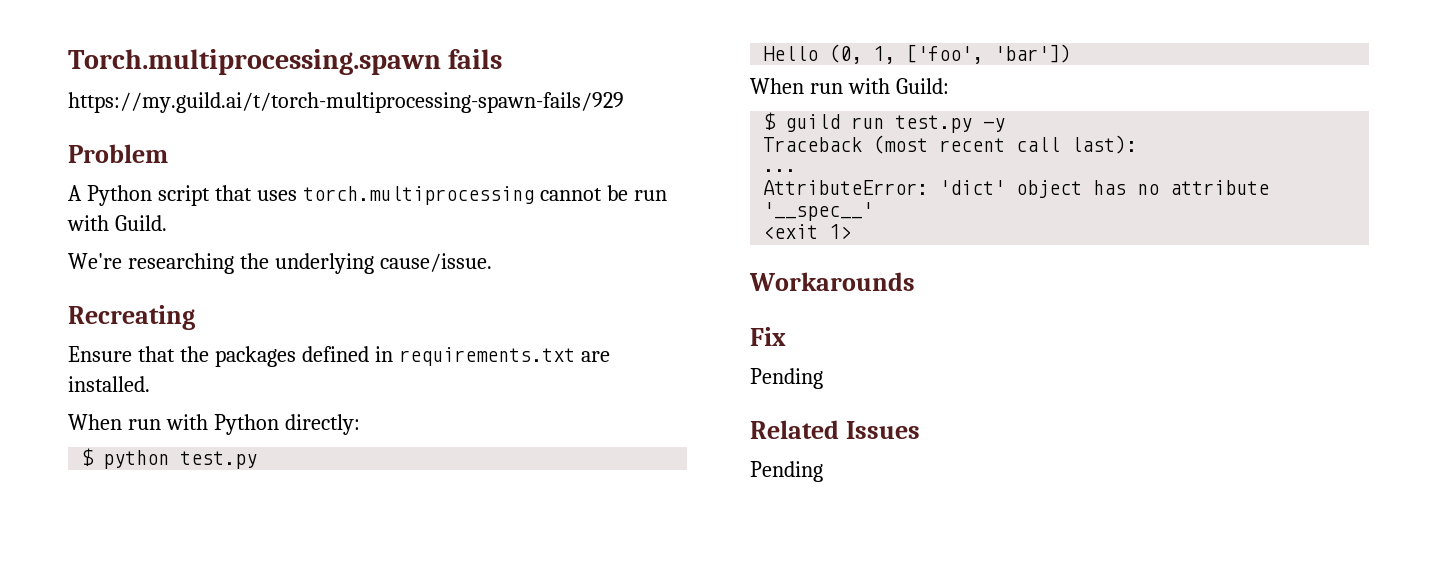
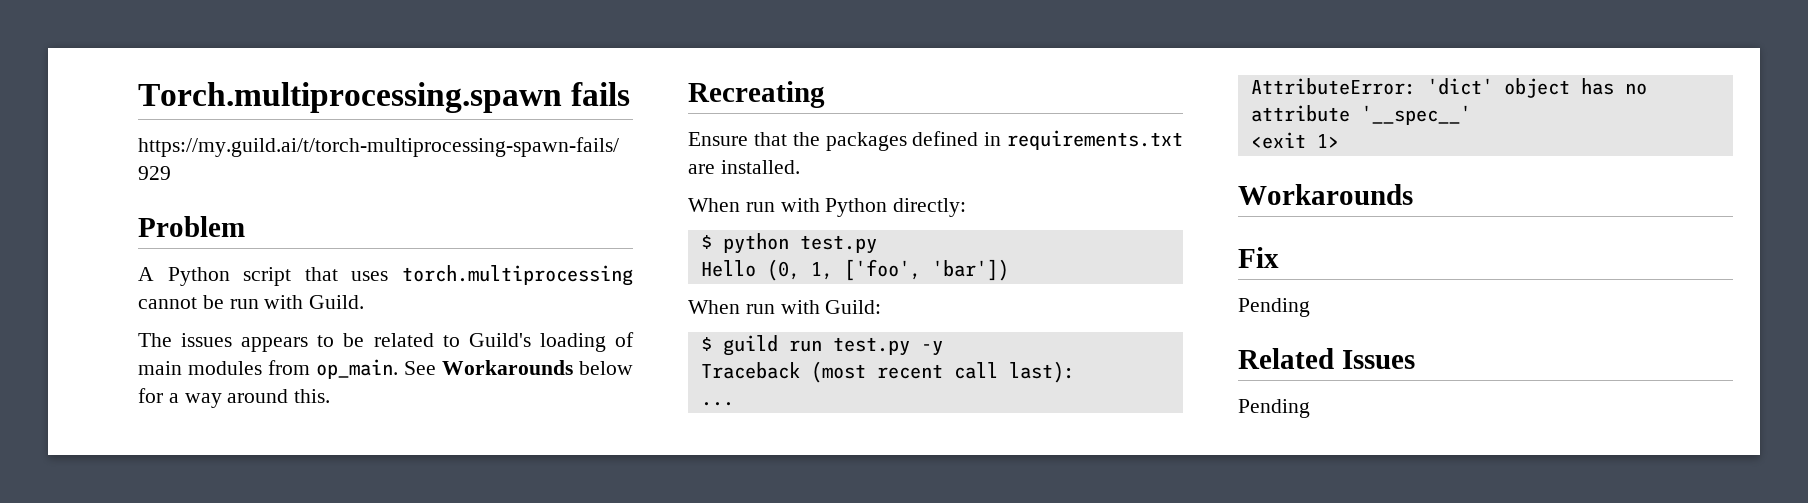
[68,253,492,274] We're researching the underlying cause/issue. -> [138,332,634,352] [138,359,633,379] [138,388,331,408] The issues appears to be related to Guild's loading of main modules from op_main. See Workarounds below for a way around this.

